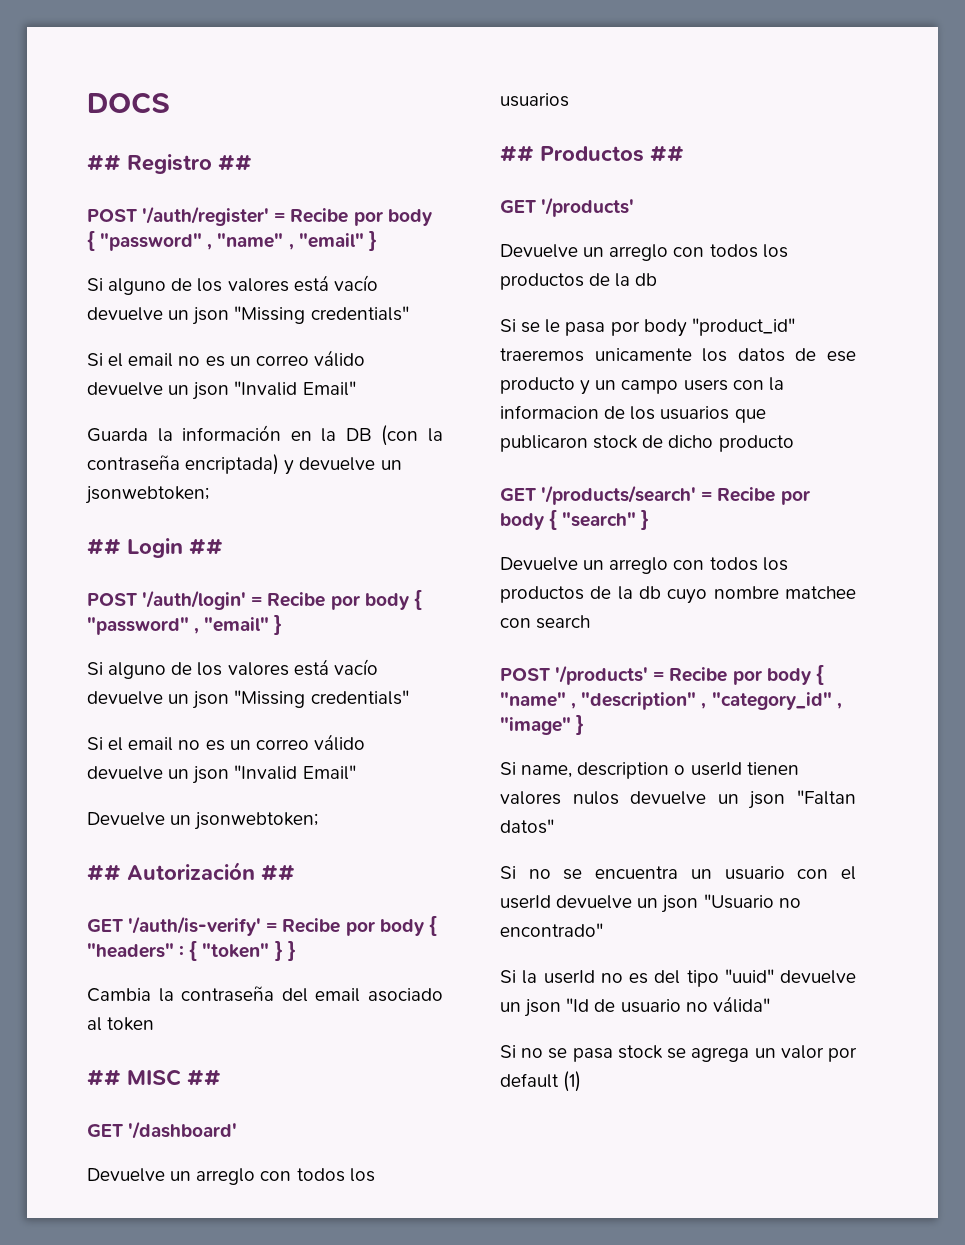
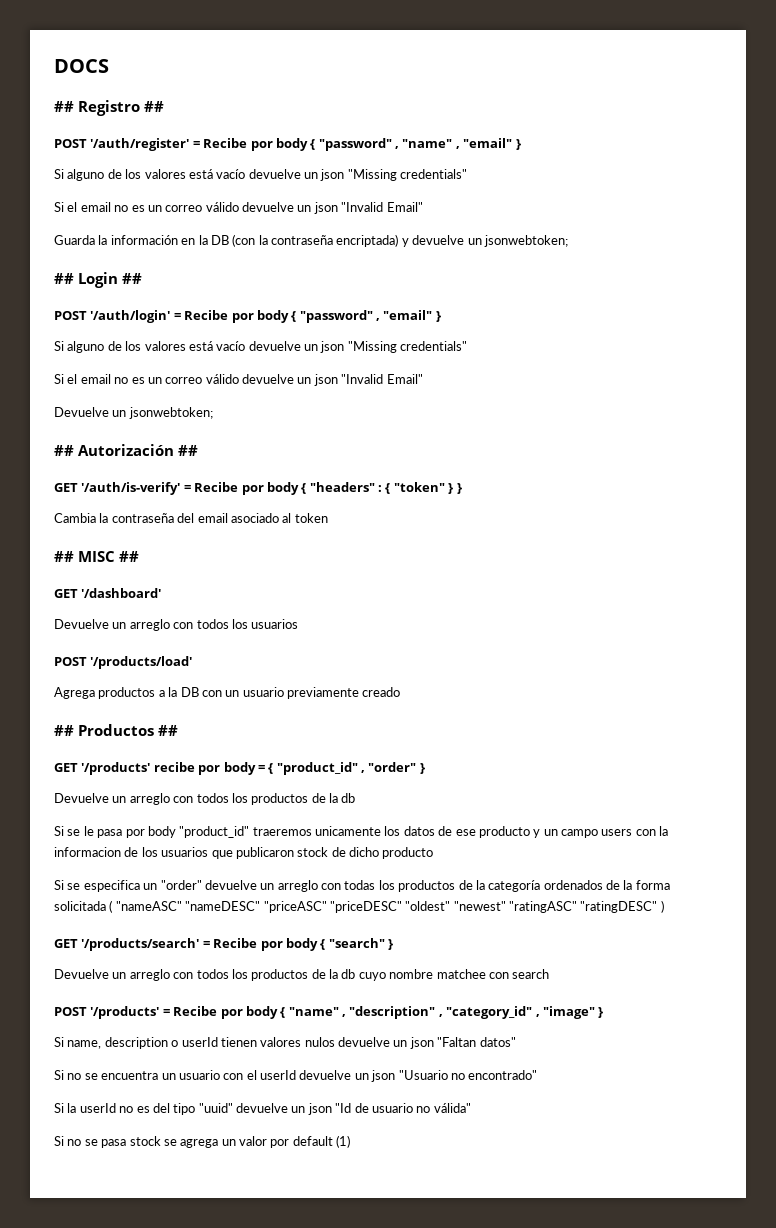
(569, 100) none -> [54,656,193,669] [54,687,401,699] // POST '/products/load' // Agrega productos a la DB con un usuario previamente creado
(635, 207) none -> [153,762,425,775] recibe por body = { "product_id" , "order" }
(794, 443) none -> [54,880,670,892] [54,900,664,913] // Si se especifica un "order" devuelve un arreglo con todas los productos de la categoría ordenados de la forma solicitada ( "nameASC" "nameDESC" "priceASC" "priceDESC" "oldest" "newest" "ratingASC" "ratingDESC" )

